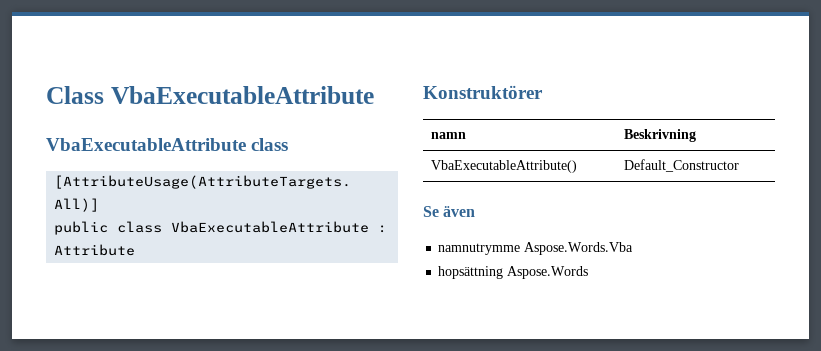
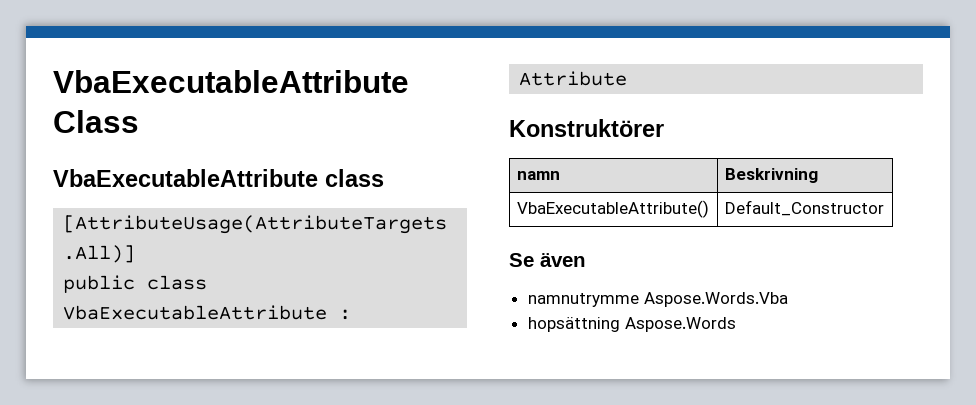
(46, 95) none -> [53,70,409,93] VbaExecutableAttribute
[110,86,374,104] VbaExecutableAttribute -> (139, 121) none

